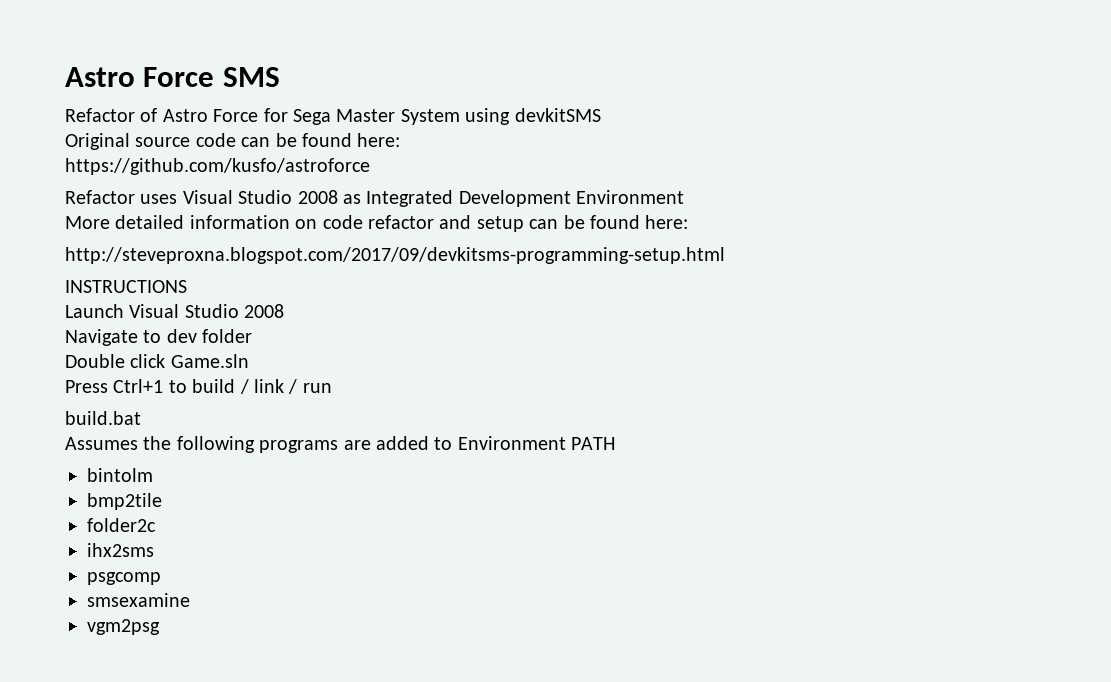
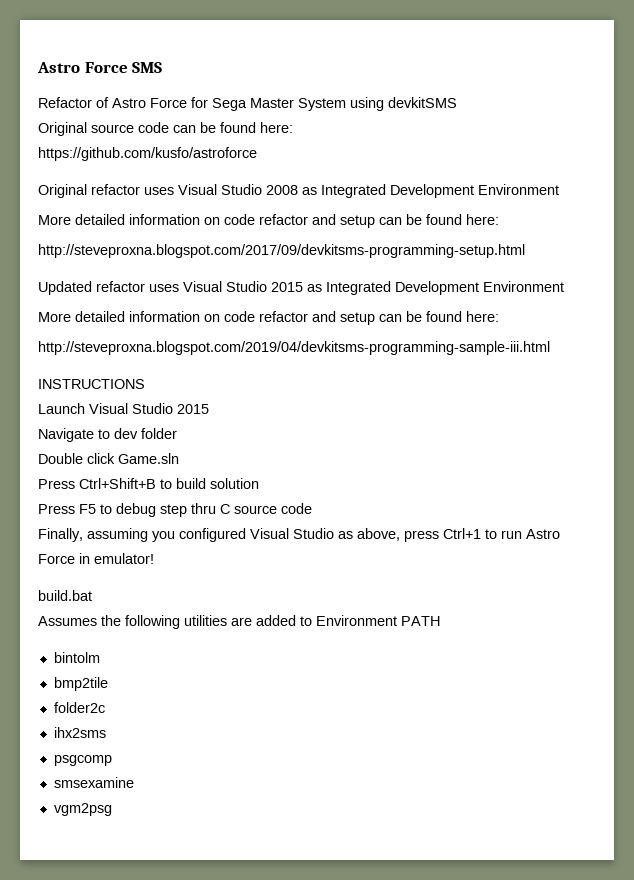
[65,190,135,204] Refactor -> [38,184,140,198] Original refactor
(725, 255) none -> [38,281,564,295] [38,311,499,325] [38,341,550,355] // Updated refactor uses Visual Studio 2015 as Integrated Development Environment // More detailed information on code refactor and setup can be found here: // http://steveproxna.blogspot.com/2019/04/devkitsms-programming-sample-iii.html
[244,304,285,318] 2008 -> [177,404,209,414] 2015
[113,379,332,394] Ctrl+1 to build / link / run -> [79,478,259,489] [38,503,312,517] [38,528,560,542] [38,553,154,564] Ctrl+Shift+B to build solution // Press F5 to debug step thru C source code // Finally, assuming you configured Visual Studio as above, press Ctrl+1 to run Astro Force in emulator!
[259,440,339,453] programs -> [184,615,227,626] utilities

